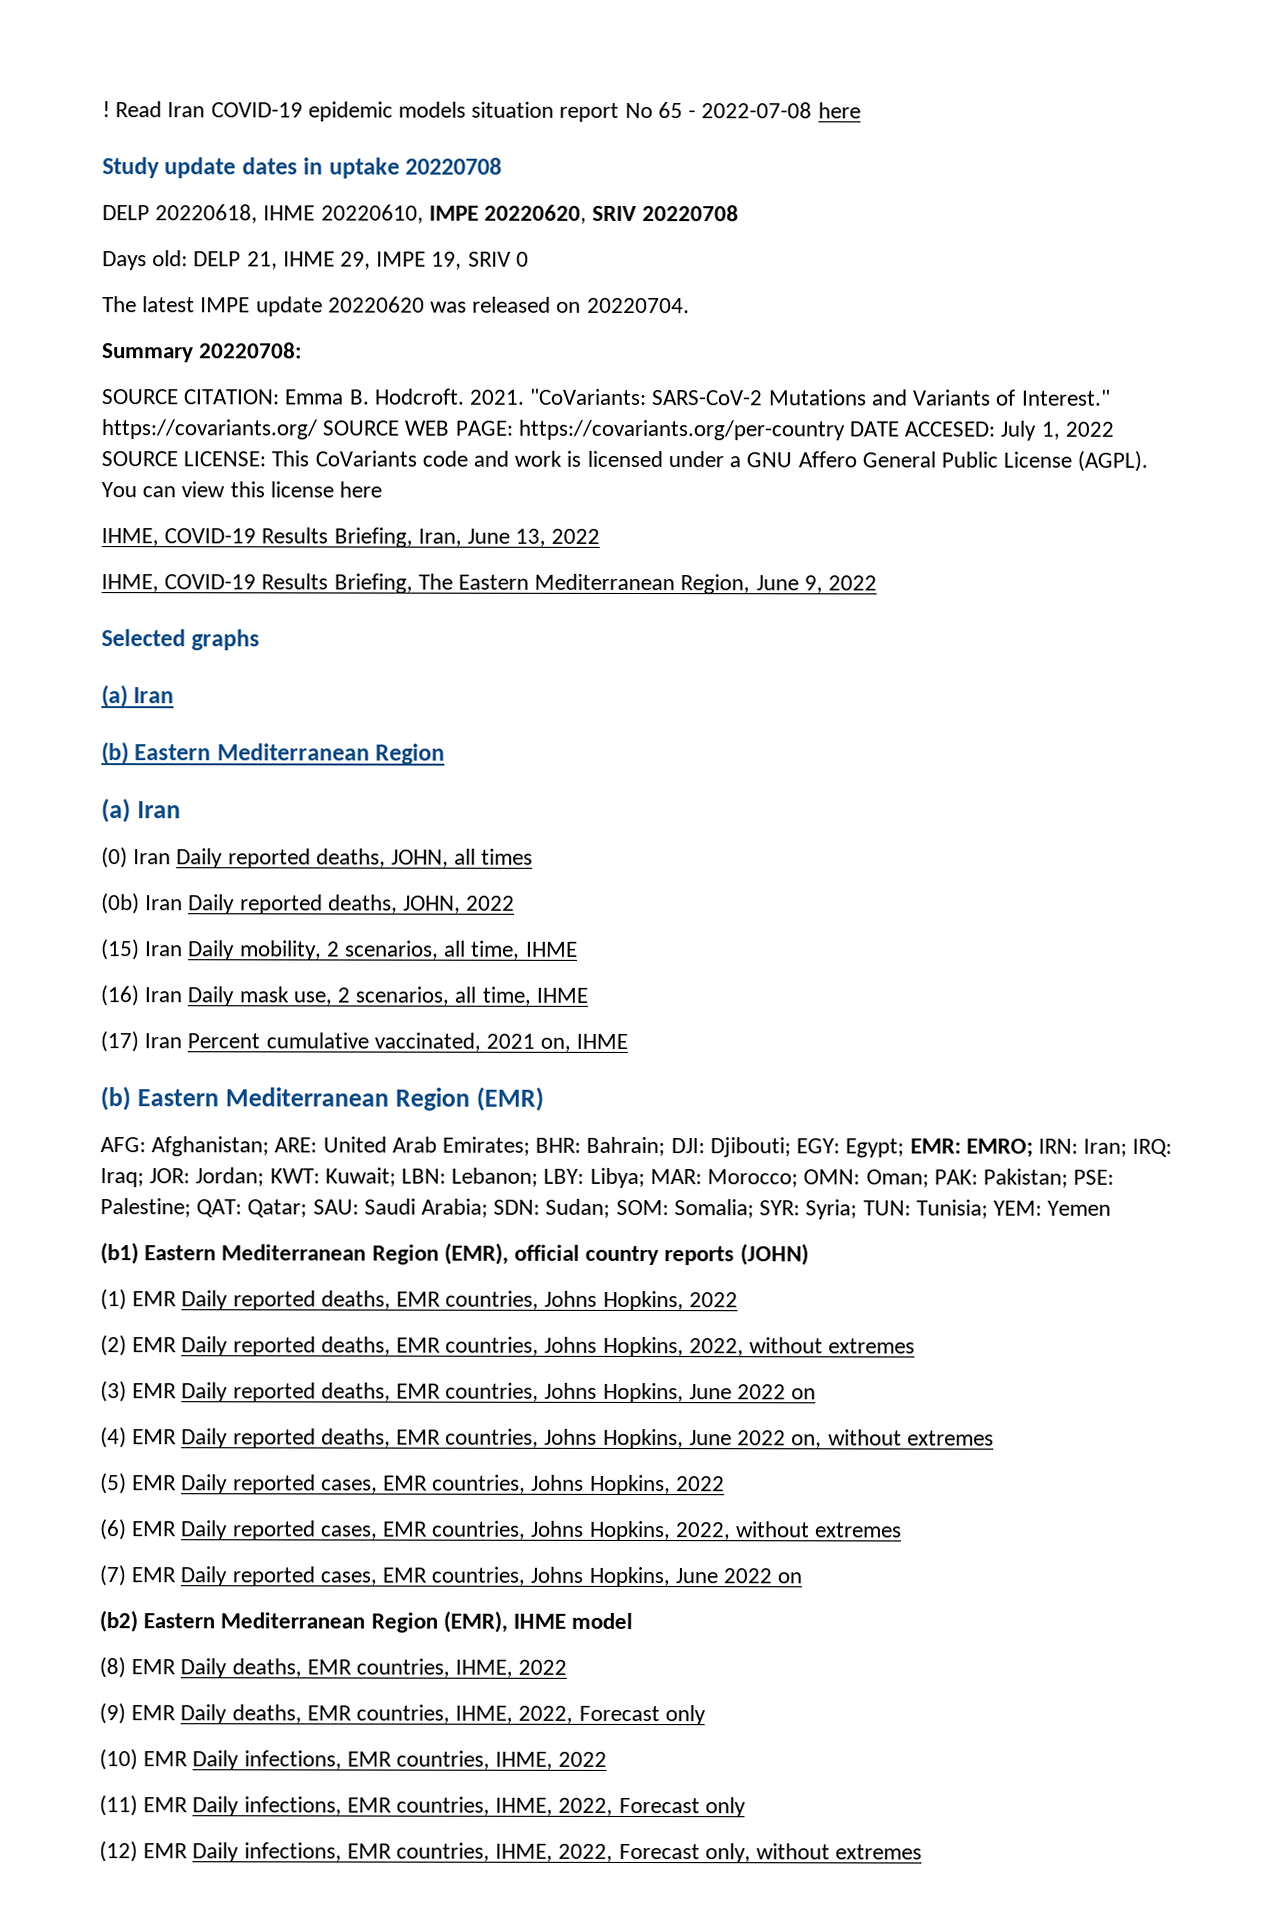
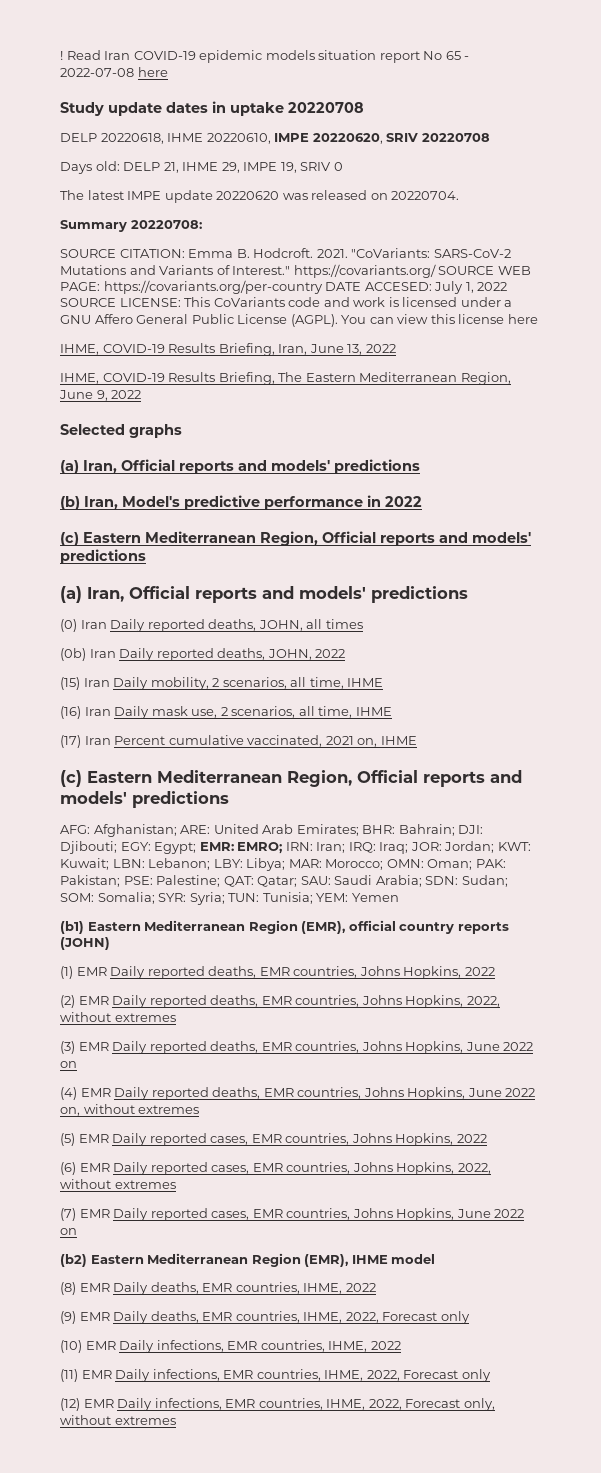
[133,687,175,704] [101,742,446,765] [101,798,181,823] Iran // (b) Eastern Mediterranean Region // (a) Iran -> [83,459,420,474] [60,495,422,510] [60,531,531,546] [60,549,146,564] [60,586,468,603] Iran, Official reports and models' predictions // (b) Iran, Model's predictive performance in 2022 // (c) Eastern Mediterranean Region, Official reports and models' predictions // (a) Iran, Official reports and models' predictions
[100,1086,544,1111] (b) Eastern Mediterranean Region (EMR) -> [60,770,522,787] [60,791,229,808] (c) Eastern Mediterranean Region, Official reports and models' predictions

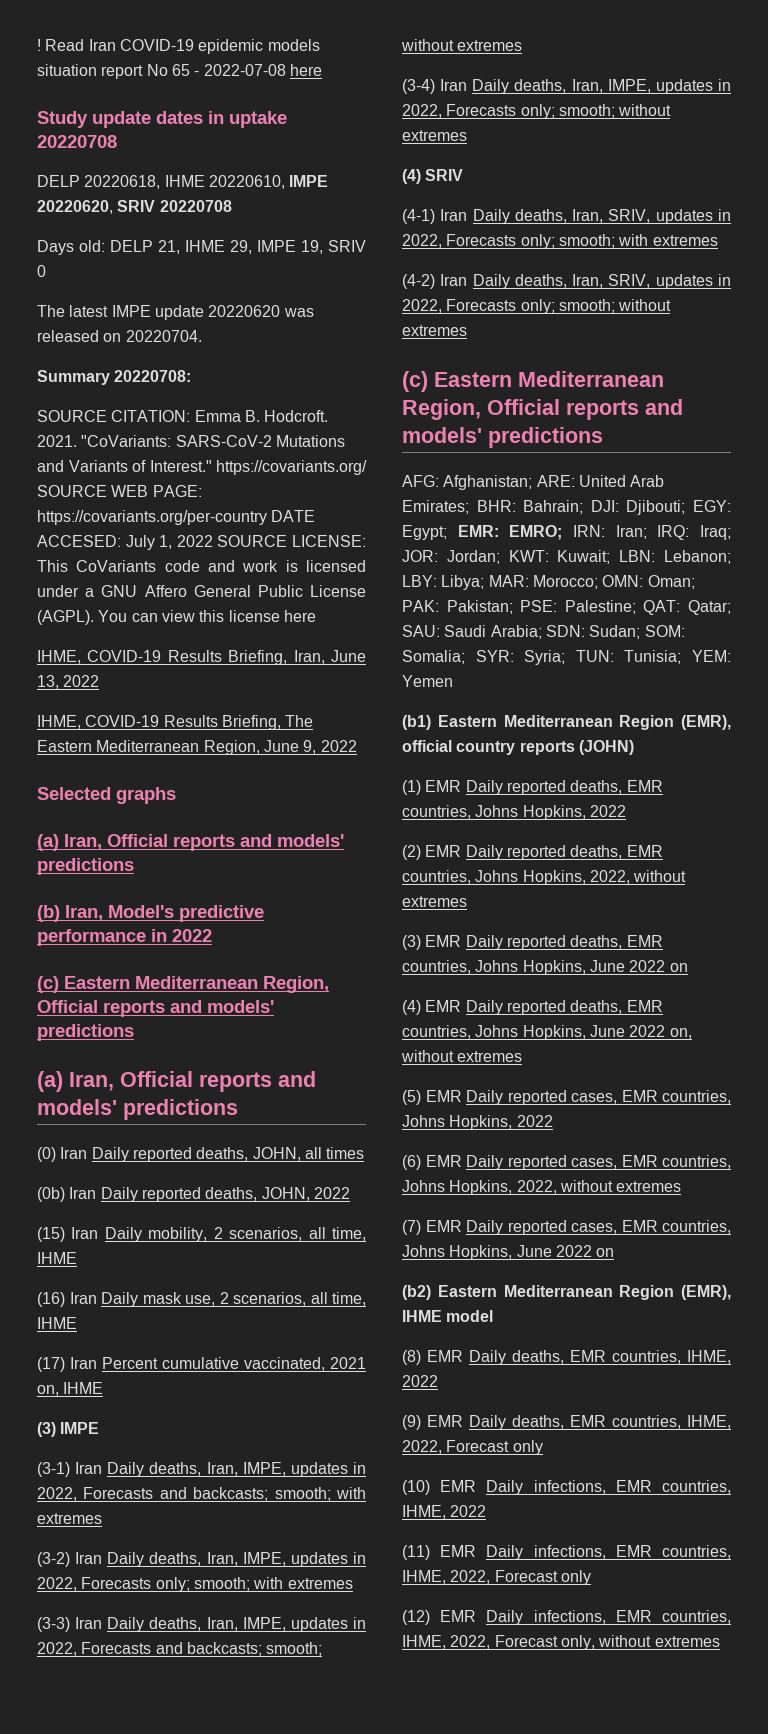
(417, 740) none -> [37,1422,100,1437] [37,1462,366,1477] [37,1487,367,1501] [37,1513,102,1524] [37,1552,366,1567] [37,1577,353,1592] [37,1617,366,1632] [37,1642,323,1656] [401,39,523,51] [402,79,731,94] [402,104,672,119] [402,130,467,141] [402,169,464,184] [402,209,731,224] [402,234,718,249] [402,274,731,289] [402,299,672,314] [402,325,467,336] // (3) IMPE // (3-1) Iran Daily deaths, Iran, IMPE, updates in 2022, Forecasts and backcasts; smooth; with extremes // (3-2) Iran Daily deaths, Iran, IMPE, updates in 2022, Forecasts only; smooth; with extremes // (3-3) Iran Daily deaths, Iran, IMPE, updates in 2022, Forecasts and backcasts; smooth; without extremes // (3-4) Iran Daily deaths, Iran, IMPE, updates in 2022, Forecasts only; smooth; without extremes // (4) SRIV // (4-1) Iran Daily deaths, Iran, SRIV, updates in 2022, Forecasts only; smooth; with extremes // (4-2) Iran Daily deaths, Iran, SRIV, updates in 2022, Forecasts only; smooth; without extremes

